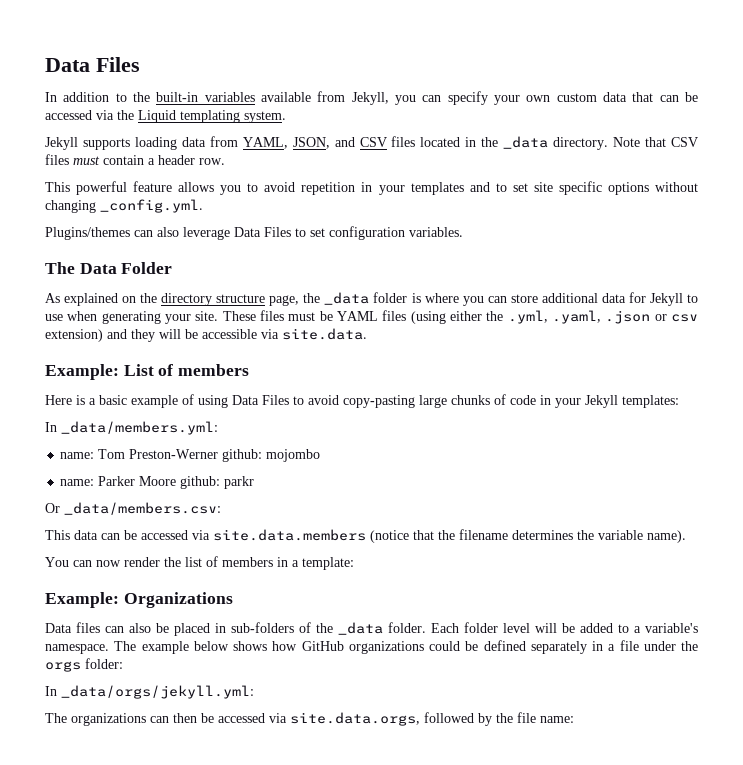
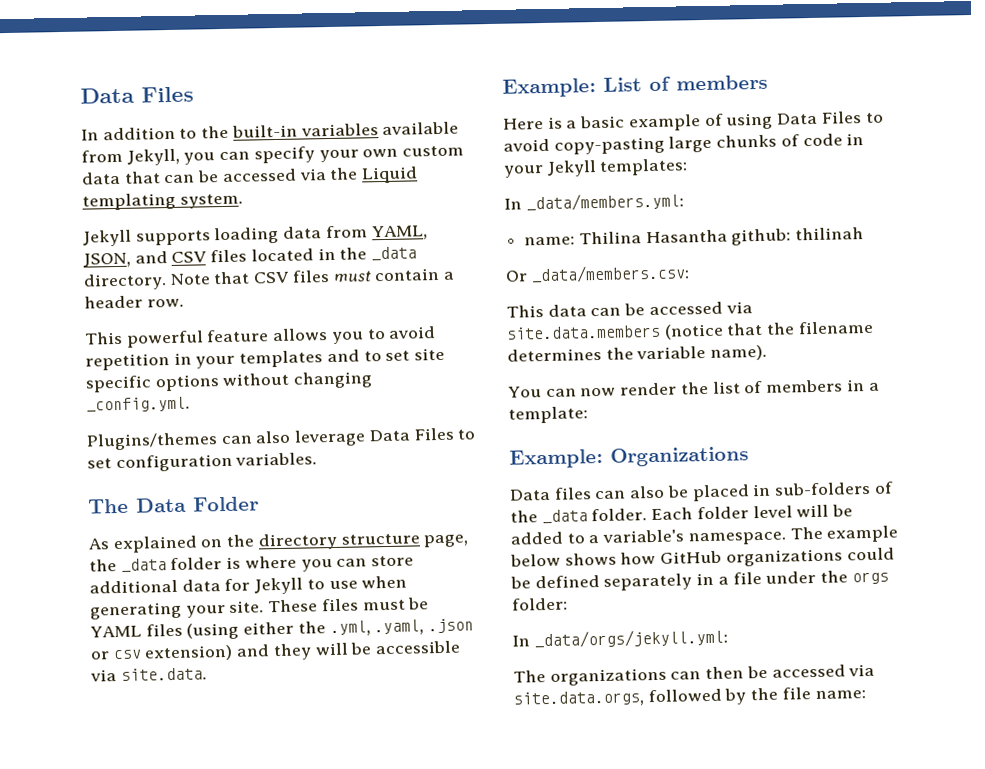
[98,449,321,462] [60,476,255,489] Tom Preston-Werner github: mojombo // name: Parker Moore github: parkr -> [578,227,865,246] Thilina Hasantha github: thilinah

